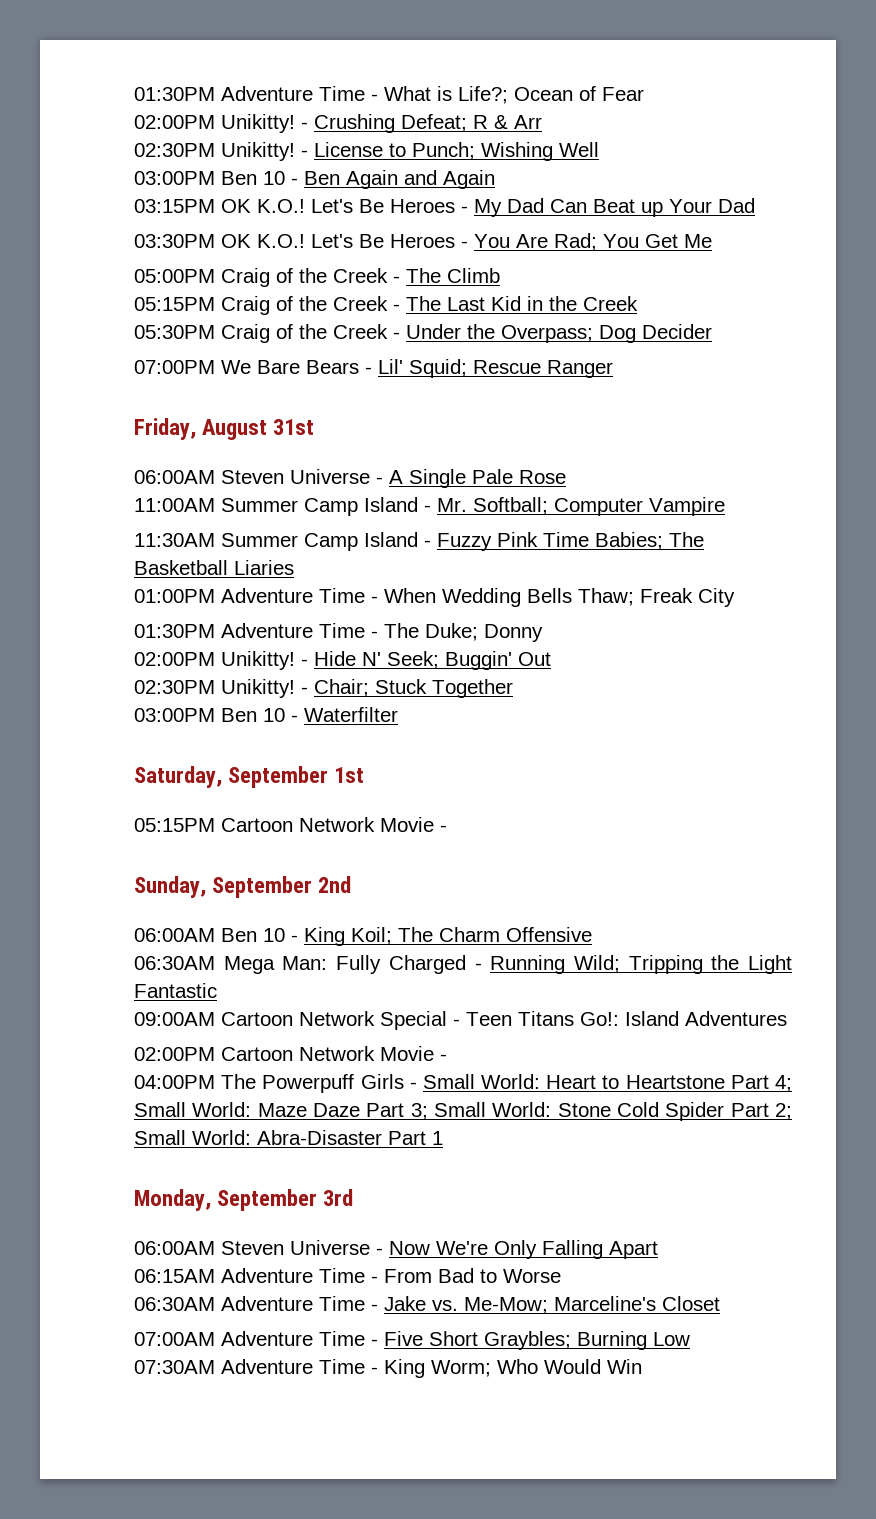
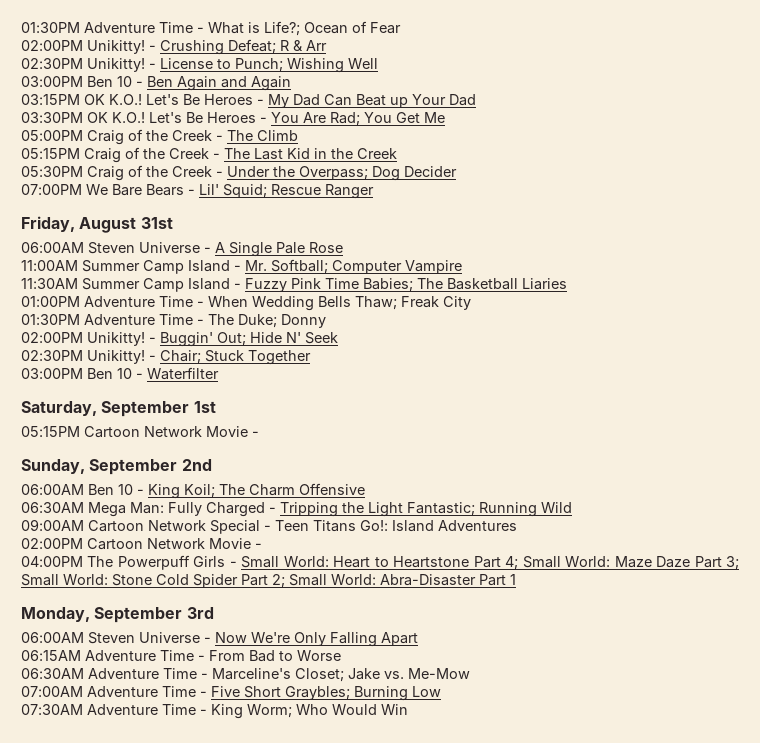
[314,651,551,670] Hide N' Seek; Buggin' Out -> [160,332,338,347] Buggin' Out; Hide N' Seek
[490,955,620,974] Running Wild; -> (276, 510) none
[134,983,217,998] Fantastic -> [407,502,572,517] Fantastic; Running Wild
[384,1296,720,1314] Jake vs. Me-Mow; Marceline's Closet -> [212,668,470,682] Marceline's Closet; Jake vs. Me-Mow

